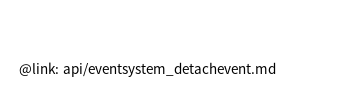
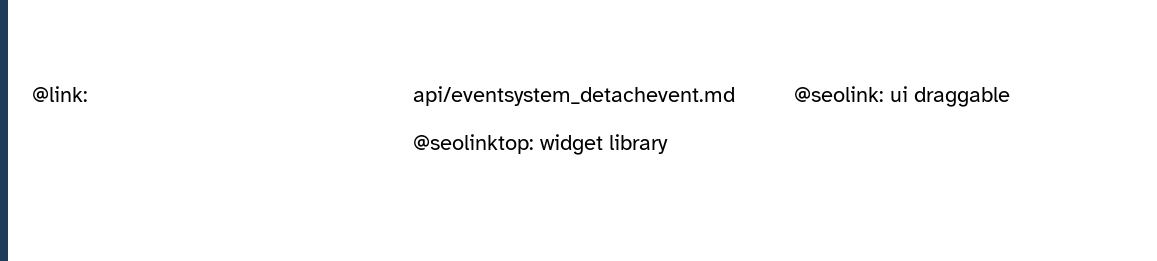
(276, 69) none -> [413,134,668,155] [794,86,1010,107] // @seolinktop: widget library @seolink: ui draggable

